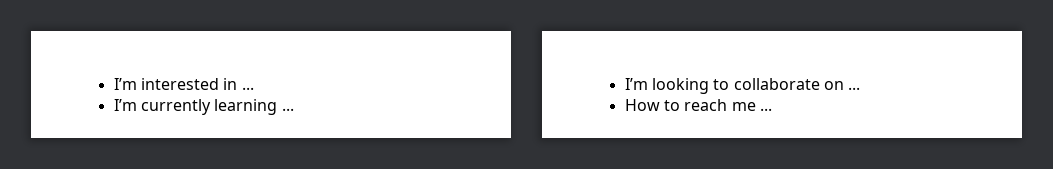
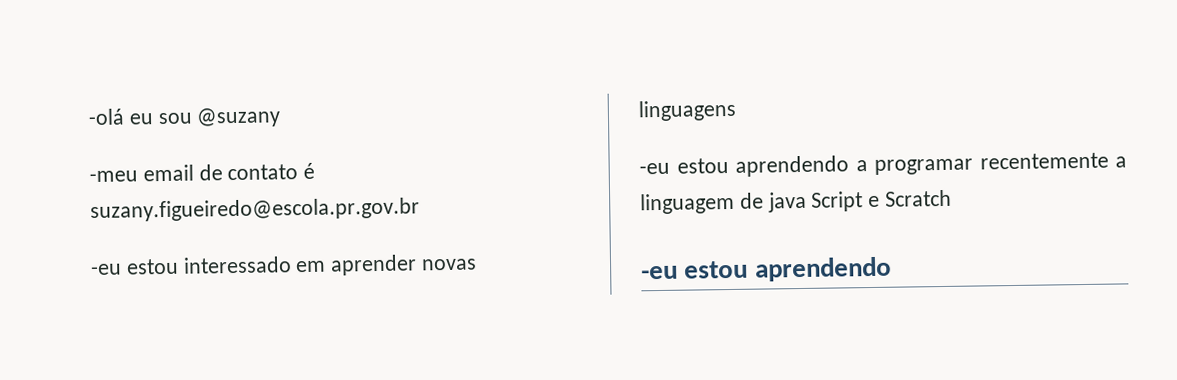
[113,78,254,90] [113,99,294,115] [624,78,861,94] [624,99,772,111] I’m interested in ... // I’m currently learning ... // I’m looking to collaborate on ... // How to reach me ... -> [88,107,282,128] [89,162,316,183] [90,197,420,223] [90,254,478,276] [638,99,737,122] [639,152,1127,177] [640,189,953,215] [641,256,892,282] -olá eu sou @suzany // -meu email de contato é suzany.figueiredo@escola.pr.gov.br // -eu estou interessado em aprender novas linguagens // -eu estou aprendendo a programar recentemente a linguagem de java Script e Scratch // -eu estou aprendendo

